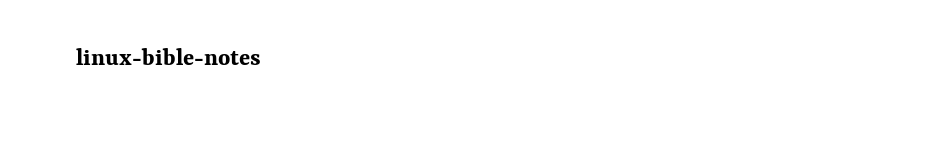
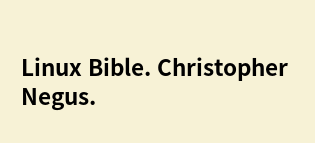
[76,48,261,65] linux-bible-notes -> [21,57,289,81] [21,88,96,111] Linux Bible. Christopher Negus.

